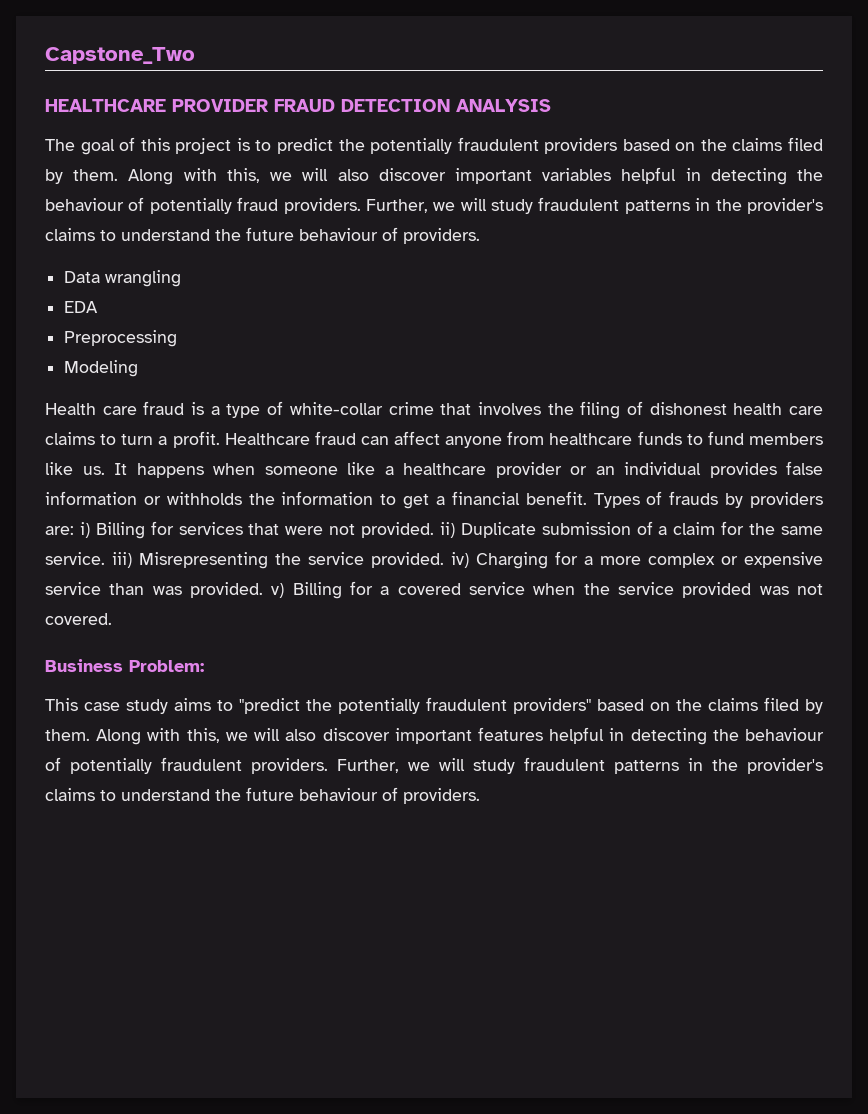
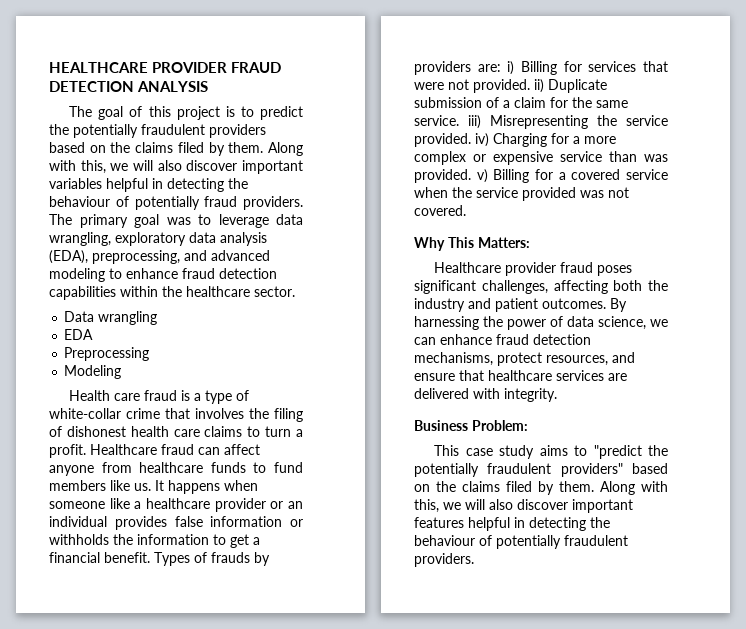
[45,47,195,64] Capstone_Two // -> (49, 67) none
[365,197,823,214] [45,227,480,244] Further, we will study fraudulent patterns in the provider's claims to understand the future behaviour of providers. -> [49,214,303,228] [49,232,267,246] [49,250,270,264] [49,268,277,282] [49,286,295,300] The primary goal was to leverage data wrangling, exploratory data analysis (EDA), preprocessing, and advanced modeling to enhance fraud detection capabilities within the healthcare sector.
(112, 619) none -> [414,237,530,251] [434,262,633,276] [414,280,668,294] [414,298,627,312] [414,316,668,330] [414,334,591,345] [414,352,635,366] [414,370,627,381] [414,388,557,402] // Why This Matters: // Healthcare provider fraud poses significant challenges, affecting both the industry and patient outcomes. By harnessing the power of data science, we can enhance fraud detection mechanisms, protect resources, and ensure that healthcare services are delivered with integrity.
[337,757,823,774] [45,787,480,804] Further, we will study fraudulent patterns in the provider's claims to understand the future behaviour of providers. -> (474, 560) none

